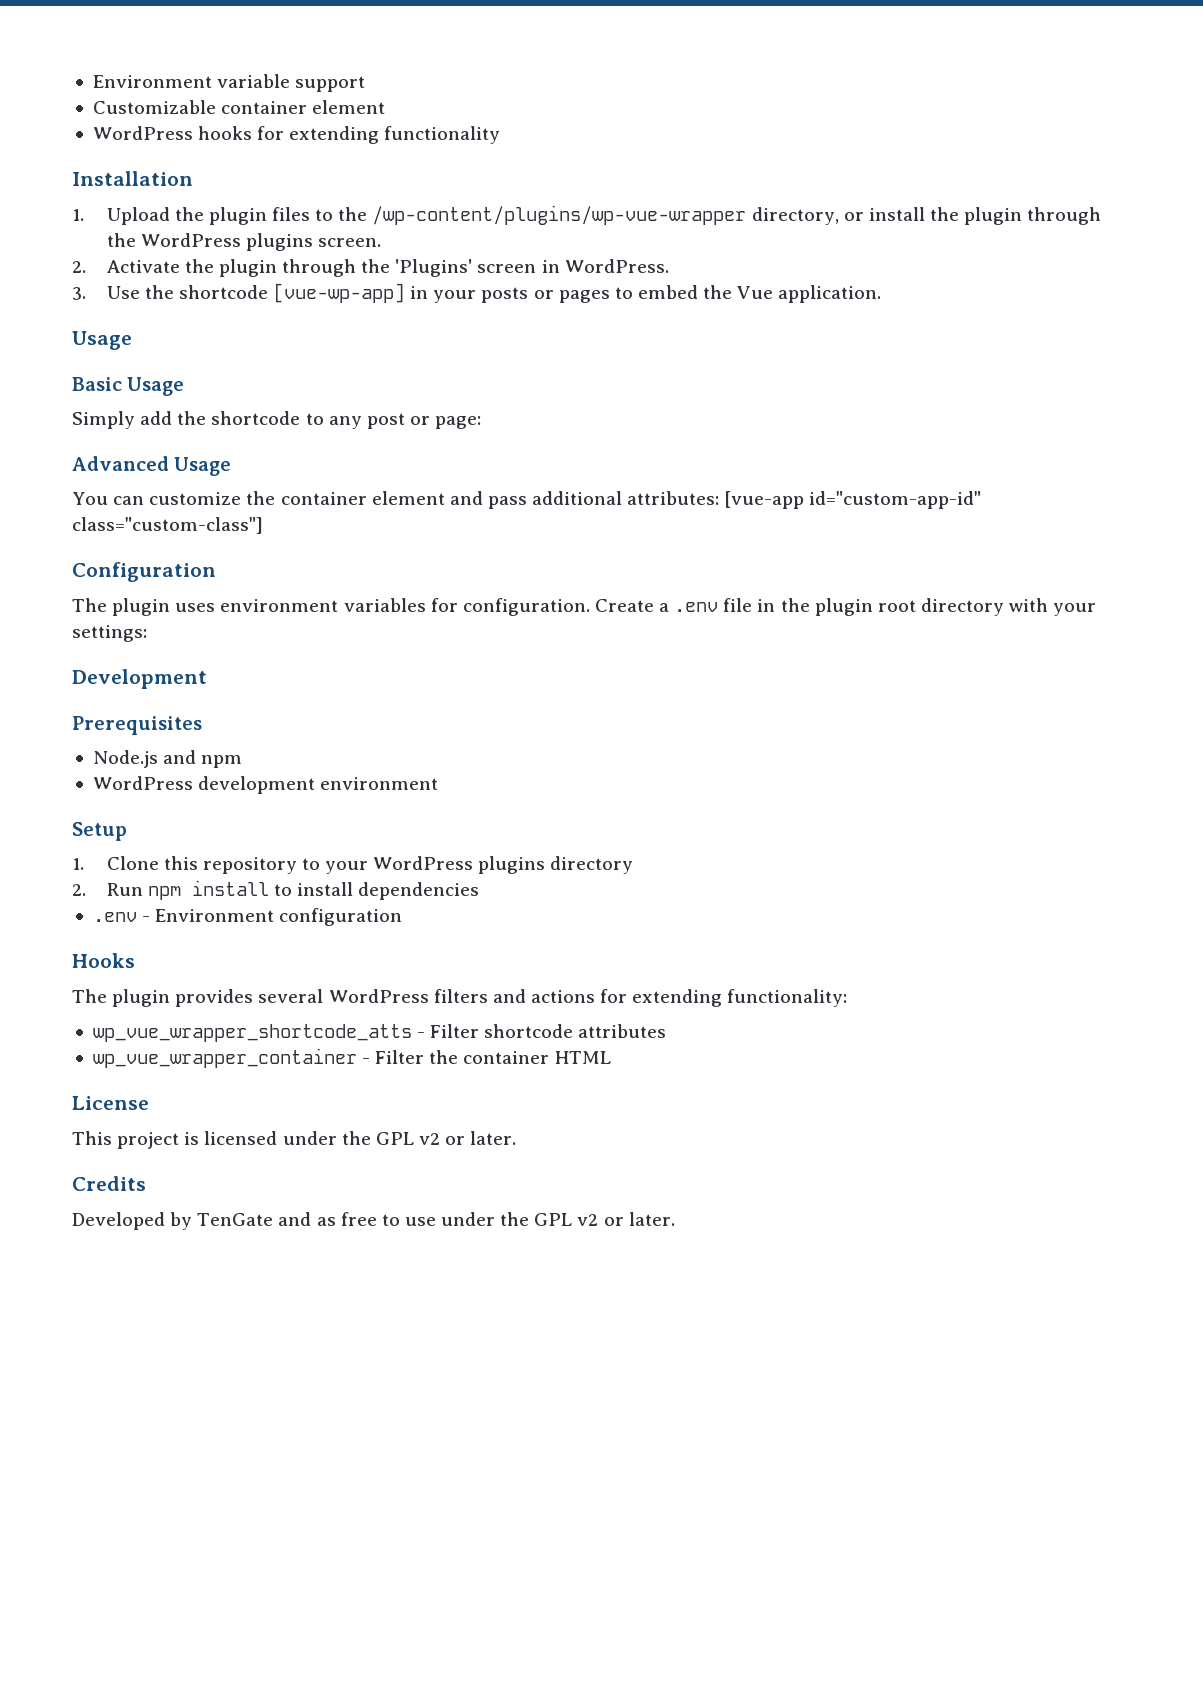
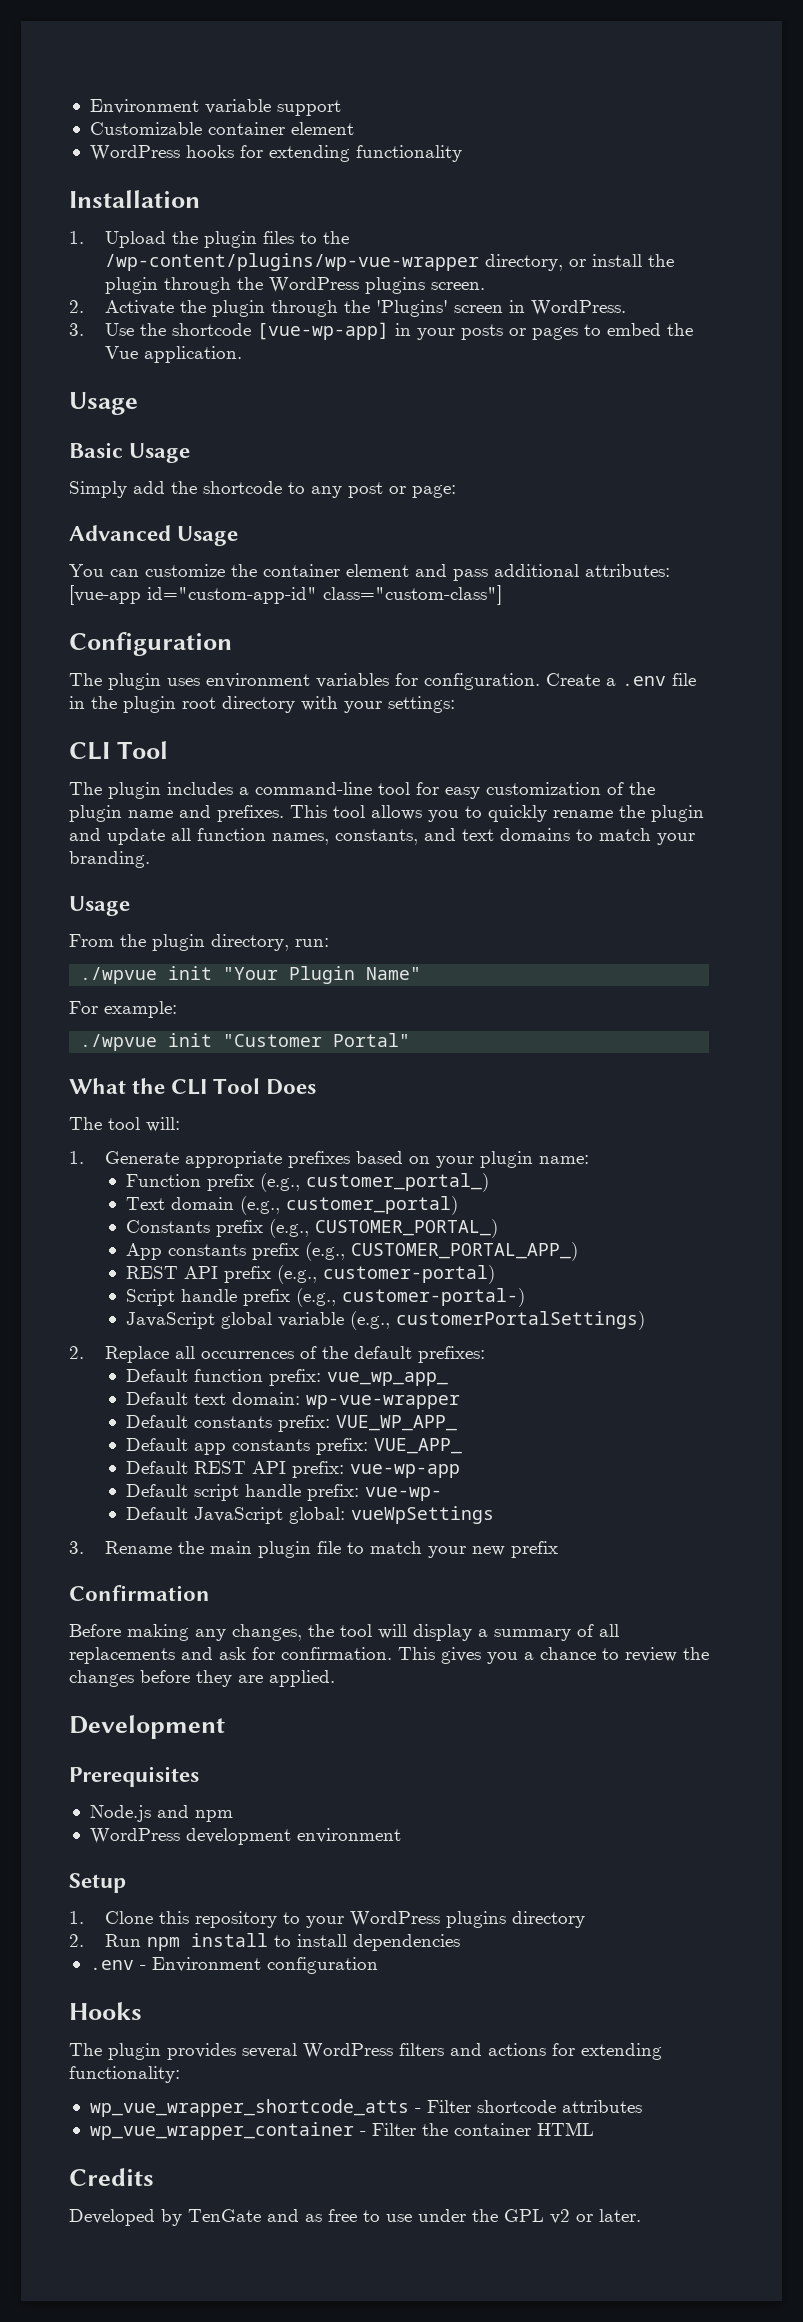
(147, 633) none -> [69,741,168,760] [69,782,655,799] [69,805,704,822] [69,828,695,845] [69,851,150,868] [69,896,130,916] [69,934,329,951] [80,966,422,984] [69,1001,177,1018] [80,1033,411,1051] [69,1078,317,1095] [69,1117,180,1132] [69,1151,590,1168] [126,1173,490,1192] [126,1196,459,1215] [126,1219,499,1238] [126,1242,579,1261] [126,1265,496,1284] [126,1288,526,1307] [126,1311,646,1330] [69,1346,486,1363] [126,1369,449,1386] [126,1392,461,1409] [126,1415,458,1432] [126,1438,463,1455] [126,1461,461,1478] [126,1484,443,1501] [126,1506,495,1524] [69,1541,559,1558] [69,1585,210,1601] [69,1624,619,1641] [69,1647,709,1664] [69,1670,335,1687] // CLI Tool // The plugin includes a command-line tool for easy customization of the plugin name and prefixes. This tool allows you to quickly rename the plugin and update all function names, constants, and text domains to match your branding. // Usage // From the plugin directory, run: // ./wpvue init "Your Plugin Name" // For example: // ./wpvue init "Customer Portal" // What the CLI Tool Does // The tool will: // 1. Generate appropriate prefixes based on your plugin name: // Function prefix (e.g., customer_portal_) // Text domain (e.g., customer_portal) // Constants prefix (e.g., CUSTOMER_PORTAL_) // App constants prefix (e.g., CUSTOMER_PORTAL_APP_) // REST API prefix (e.g., customer-portal) // Script handle prefix (e.g., customer-portal-) // JavaScript global variable (e.g., customerPortalSettings) // 2. Replace all occurrences of the default prefixes: // Default function prefix: vue_wp_app_ // Default text domain: wp-vue-wrapper // Default constants prefix: VUE_WP_APP_ // Default app constants prefix: VUE_APP_ // Default REST API prefix: vue-wp-app // Default script handle prefix: vue-wp- // Default JavaScript global: vueWpSettings // 3. Rename the main plugin file to match your new prefix // Confirmation // Before making any changes, the tool will display a summary of all replacements and ask for confirmation. This gives you a chance to review the changes before they are applied.
[72,1096,149,1110] [72,1131,517,1149] // License // This project is licensed under the GPL v2 or later. -> (594, 2129) none

